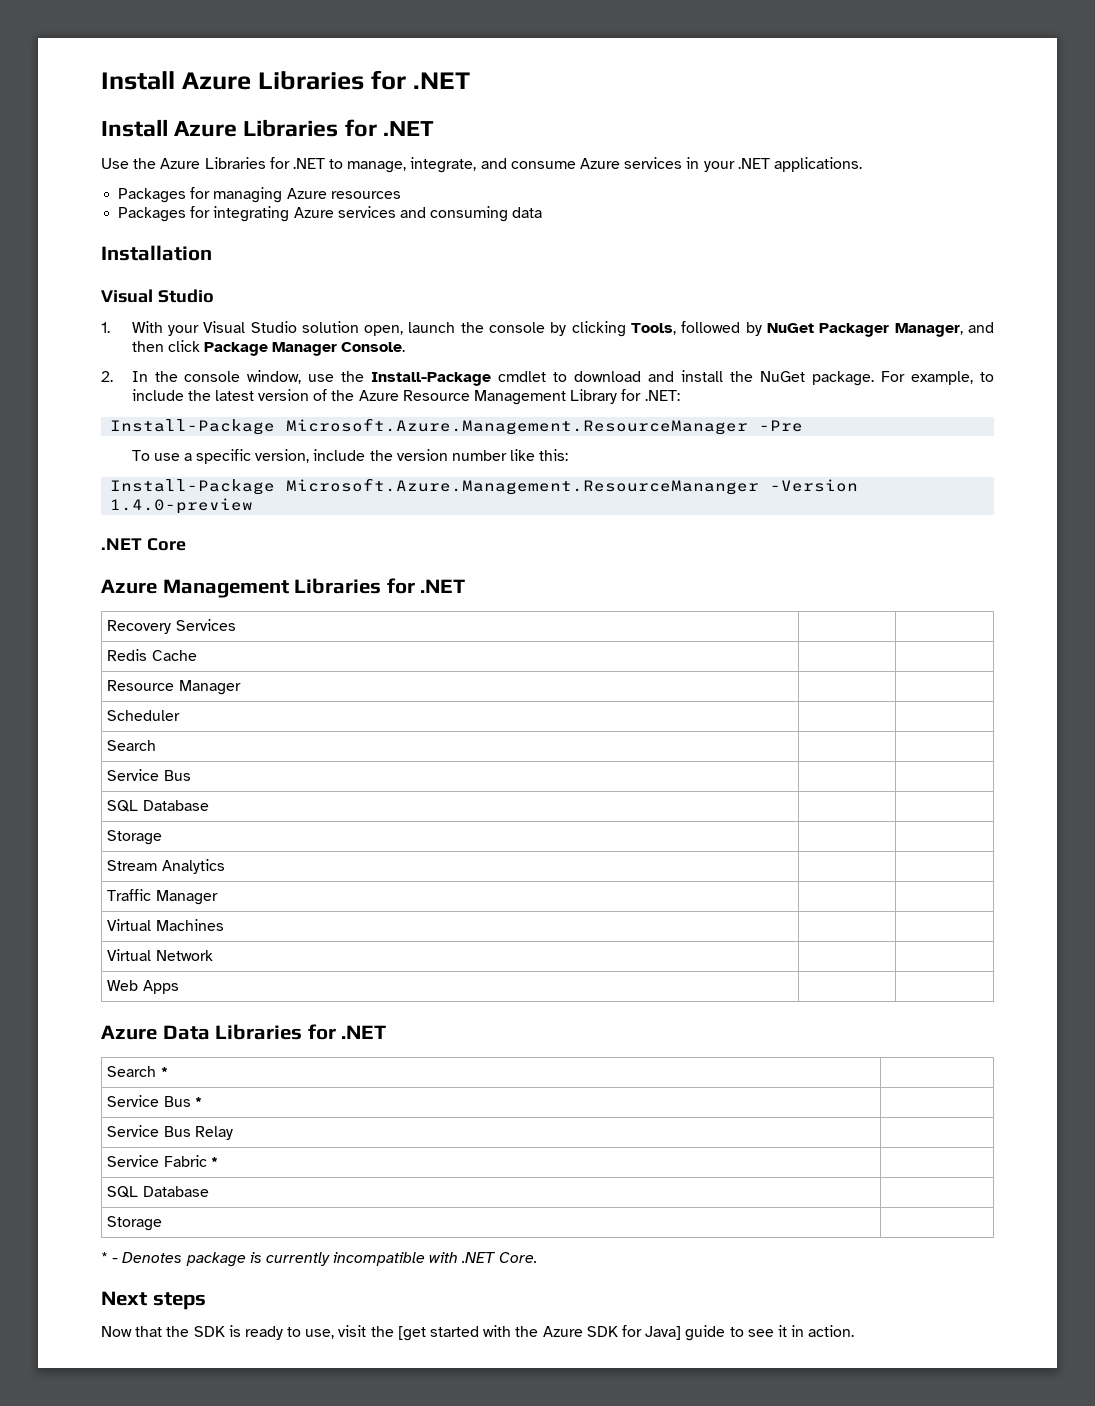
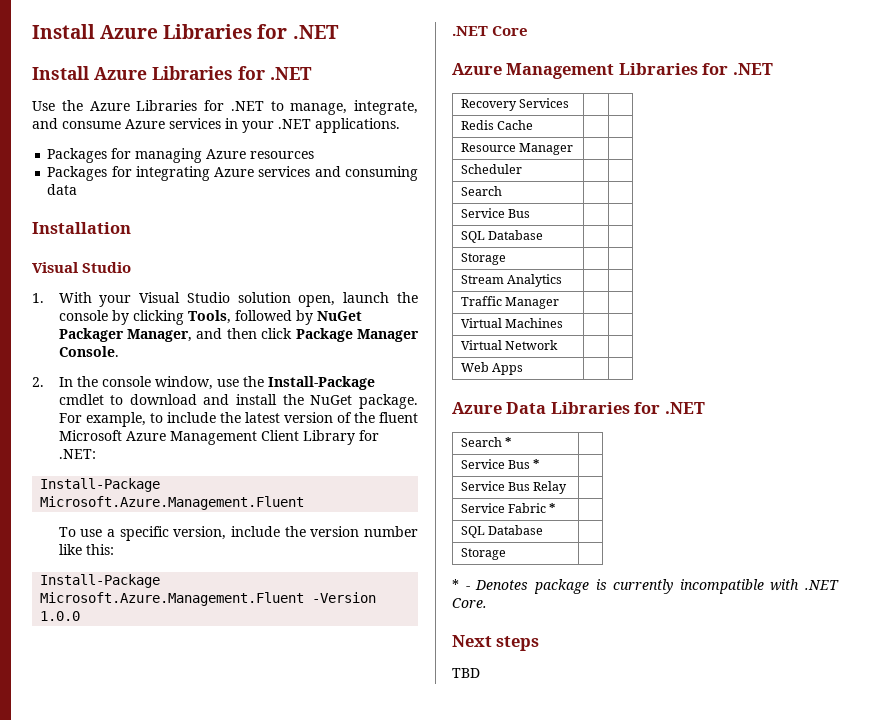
[358,390,567,405] Azure Resource Management -> [379,412,418,423] [58,430,299,445] fluent Microsoft Azure Management Client
[286,418,804,435] Microsoft.Azure.Management.ResourceManager -Pre -> [40,496,305,510] Microsoft.Azure.Management.Fluent
[286,478,859,495] [110,498,254,514] Microsoft.Azure.Management.ResourceMananger -Version 1.4.0-preview -> [40,592,377,606] [40,611,81,621] Microsoft.Azure.Management.Fluent -Version 1.0.0
[101,1325,855,1341] Now that the SDK is ready to use, visit the [get started with the Azure SDK for Java] guide to see it in action. -> [452,668,480,678] TBD

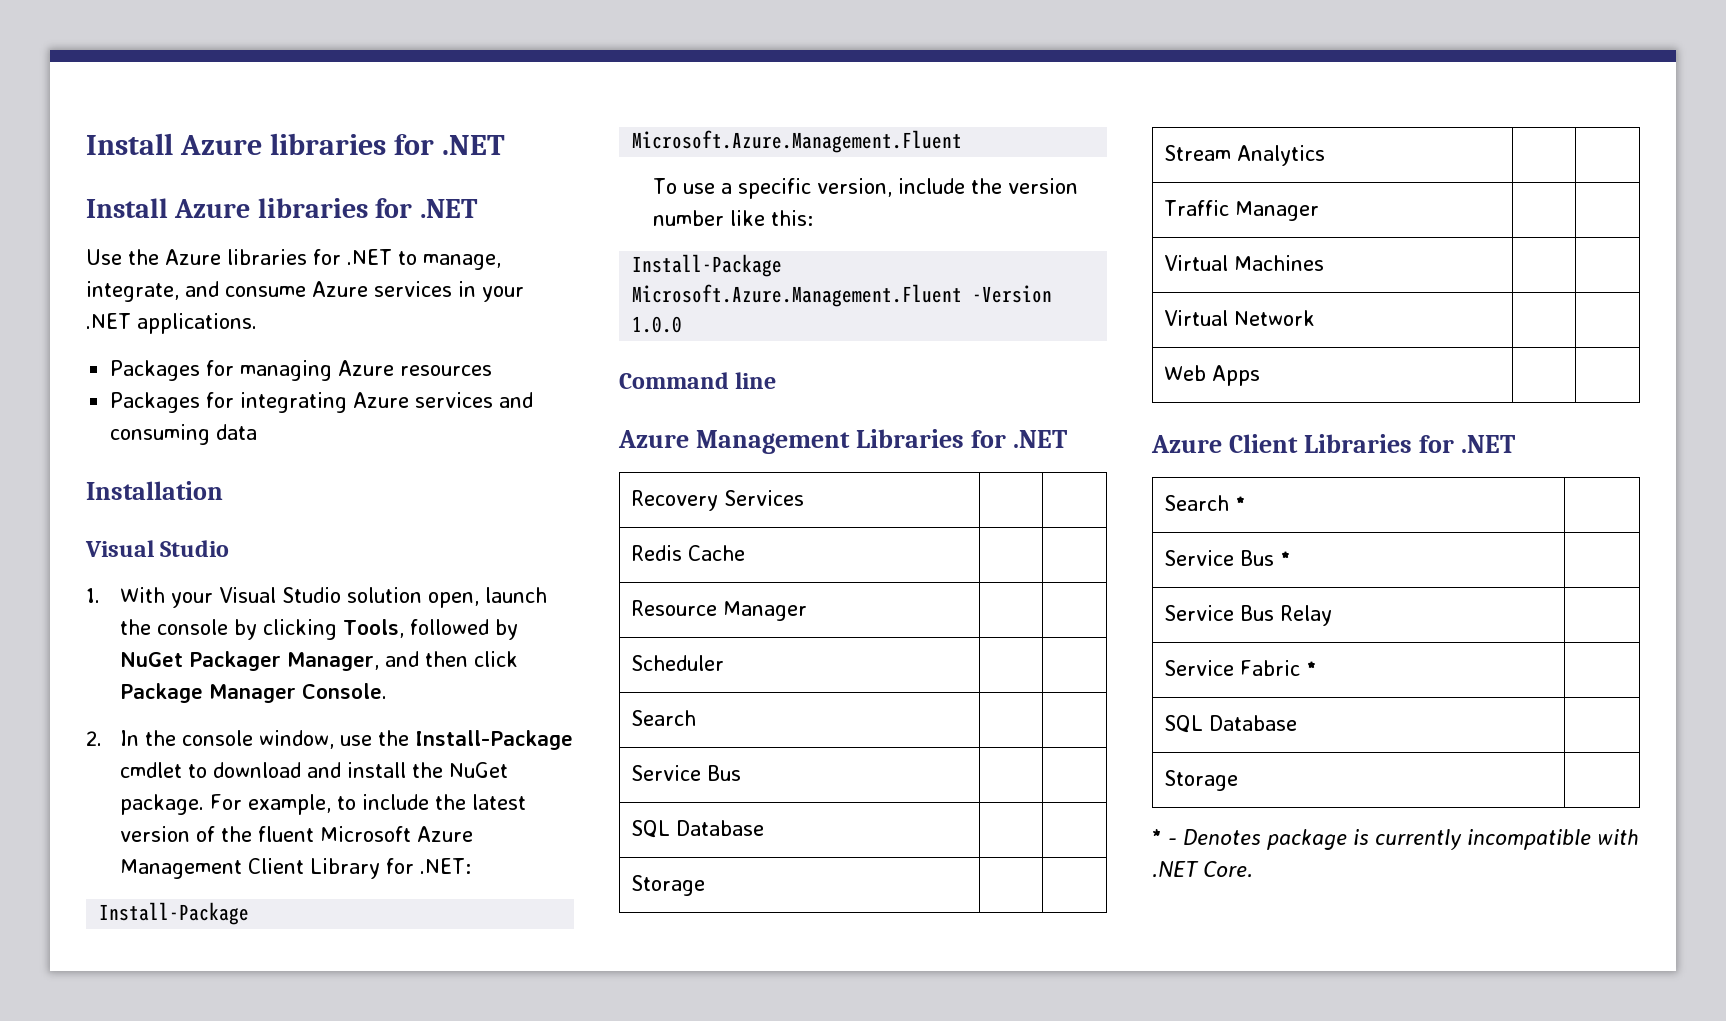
[32,24,253,39] Install Azure Libraries -> [86,133,387,155] Install Azure libraries
[152,66,233,80] Libraries -> [257,198,368,218] libraries
[136,100,198,111] Libraries -> [227,249,307,265] libraries
[452,26,529,36] .NET Core -> [619,372,777,389] Command line
[506,402,547,414] Data -> [1228,434,1298,453] Client
[452,635,540,651] [452,668,480,678] // Next steps // TBD -> (1253, 869) none

